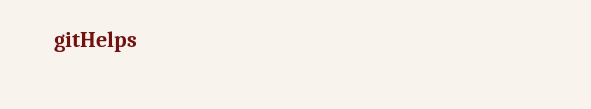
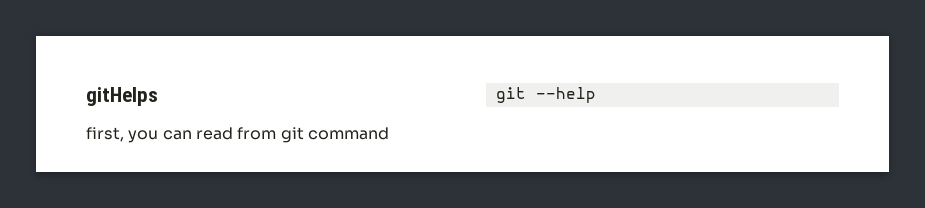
(137, 41) none -> [86,127,389,143] [495,87,596,103] // first, you can read from git command // git --help

